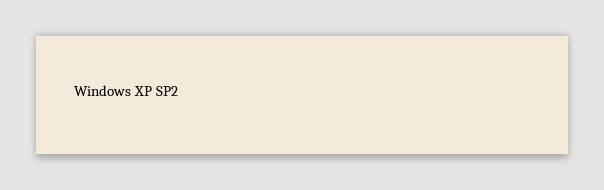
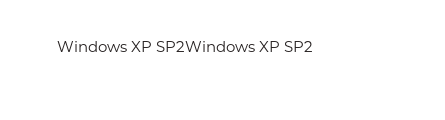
(152, 91) none -> [156,41,281,52] SP2Windows XP

